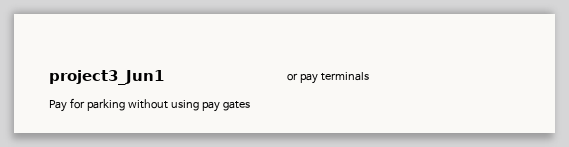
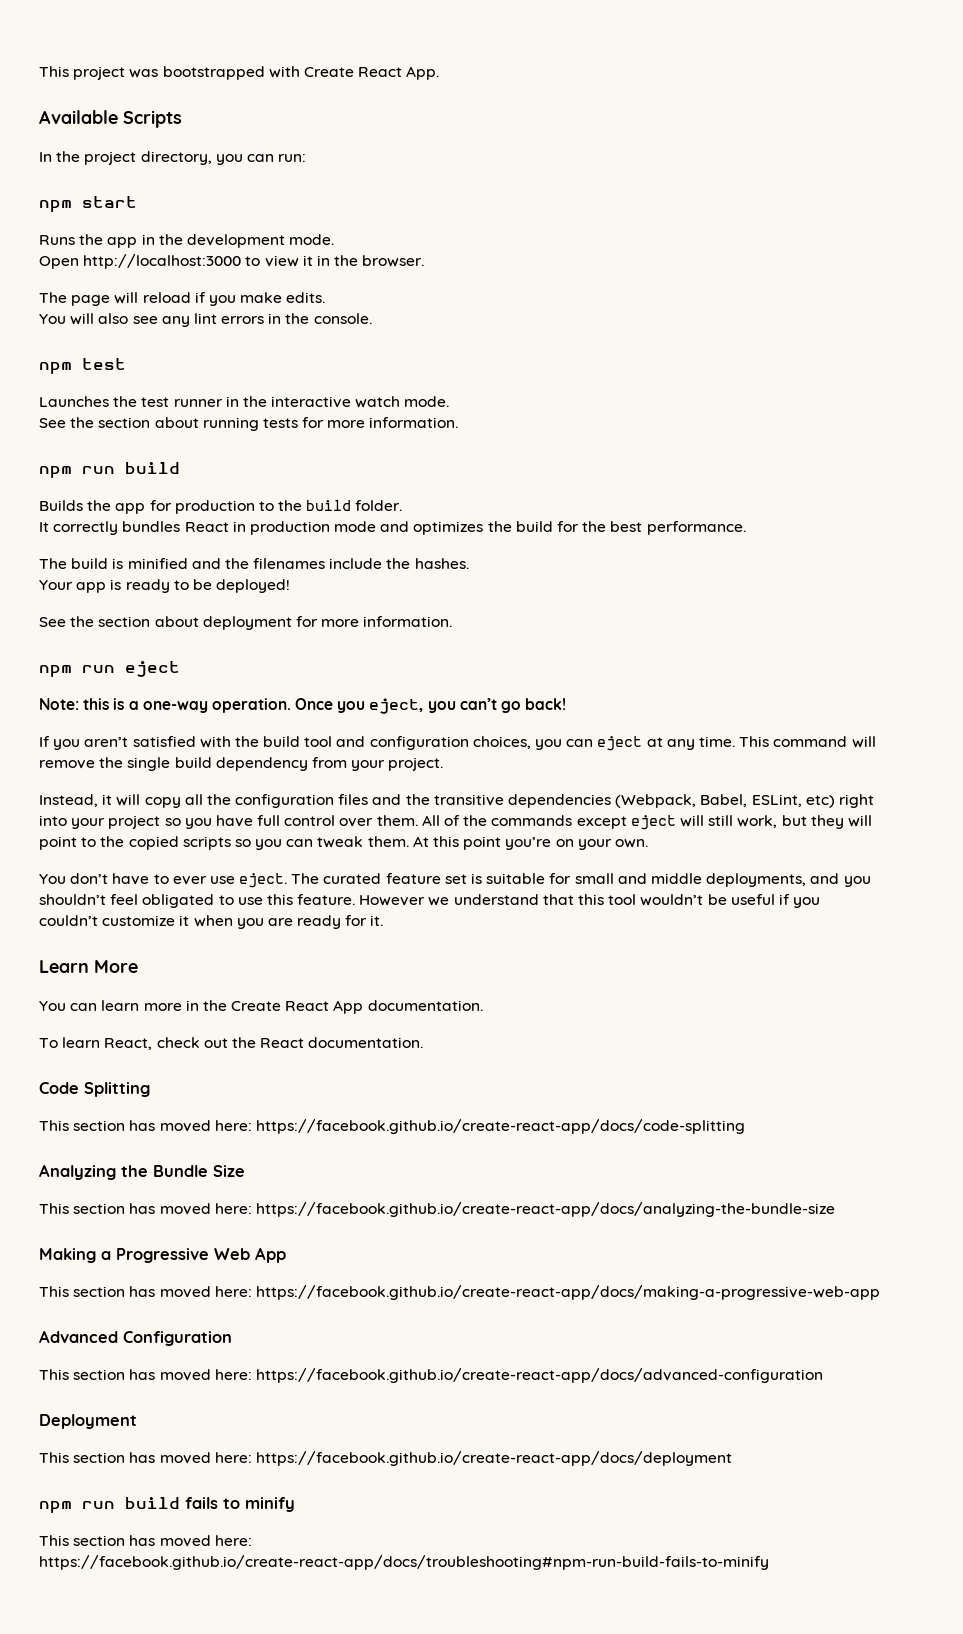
[49,70,164,85] [49,98,250,112] [287,72,369,84] project3_Jun1 // Pay for parking without using pay gates or pay terminals -> [39,66,440,80] [39,110,182,128] [39,151,307,165] [39,196,137,212] [39,234,335,248] [39,254,425,269] [39,292,326,306] [39,313,372,327] [39,358,126,374] [39,396,450,408] [39,417,459,431] [39,462,180,478] [39,500,403,514] [39,521,746,535] [39,558,469,569] [39,579,291,593] [39,616,453,630] [39,661,180,677] [39,698,567,714] [39,736,876,751] [39,757,444,771] [39,794,874,808] [39,815,872,830] [39,836,648,850] [39,873,871,888] [39,894,821,908] [39,915,384,929] [39,960,138,973] [39,1000,483,1014] [39,1037,424,1050] [39,1082,150,1097] [39,1119,745,1134] [39,1164,245,1180] [39,1202,835,1217] [39,1247,286,1263] [39,1285,880,1300] [39,1330,232,1346] [39,1368,823,1383] [39,1414,137,1429] [39,1451,732,1466] [39,1497,295,1513] [39,1535,252,1547] [39,1555,769,1570] This project was bootstrapped with Create React App. // Available Scripts // In the project directory, you can run: // npm start // Runs the app in the development mode. // Open http://localhost:3000 to view it in the browser. // The page will reload if you make edits. // You will also see any lint errors in the console. // npm test // Launches the test runner in the interactive watch mode. // See the section about running tests for more information. // npm run build // Builds the app for production to the build folder. // It correctly bundles React in production mode and optimizes the build for the best performance. // The build is minified and the filenames include the hashes. // Your app is ready to be deployed! // See the section about deployment for more information. // npm run eject // Note: this is a one-way operation. Once you eject, you can’t go back! // If you aren’t satisfied with the build tool and configuration choices, you can eject at any time. This command will remove the single build dependency from your project. // Instead, it will copy all the configuration files and the transitive dependencies (Webpack, Babel, ESLint, etc) right into your project so you have full control over them. All of the commands except eject will still work, but they will point to the copied scripts so you can tweak them. At this point you’re on your own. // You don’t have to ever use eject. The curated feature set is suitable for small and middle deployments, and you shouldn’t feel obligated to use this feature. However we understand that this tool wouldn’t be useful if you couldn’t customize it when you are ready for it. // Learn More // You can learn more in the Create React App documentation. // To learn React, check out the React documentation. // Code Splitting // This section has moved here: https://facebook.github.io/create-react-app/docs/code-splitting // Analyzing the Bundle Size // This section has moved here: https://facebook.github.io/create-react-app/docs/analyzing-the-bundle-size // Making a Progressive Web App // This section has moved here: https://facebook.github.io/create-react-app/docs/making-a-progressive-web-app // Advanced Configuration // This section has moved here: https://facebook.github.io/create-react-app/docs/advanced-configuration // Deployment // This section has moved here: https://facebook.github.io/create-react-app/docs/deployment // npm run build fails to minify // This section has moved here: https://facebook.github.io/create-react-app/docs/troubleshooting#npm-run-build-fails-to-minify

